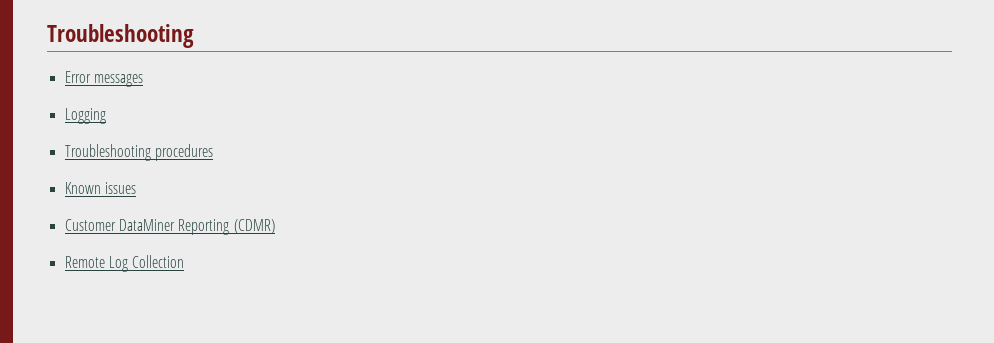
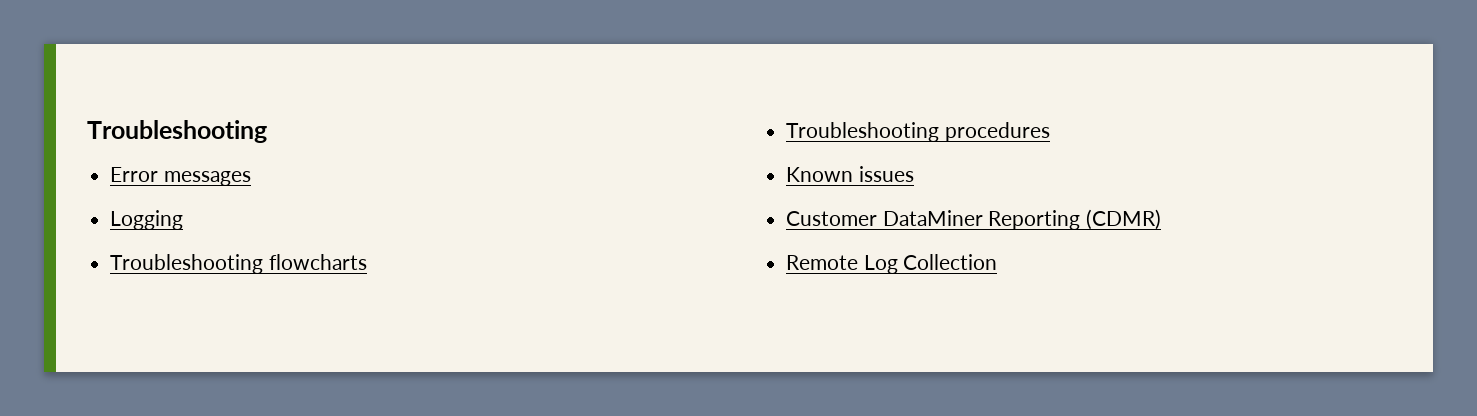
(106, 116) none -> [110,254,367,274] // Troubleshooting flowcharts

